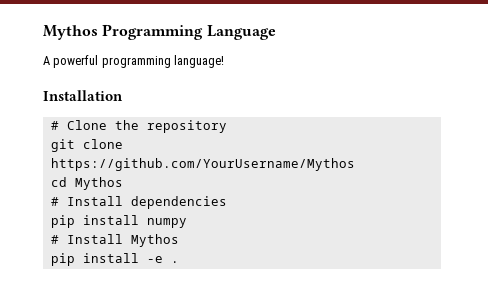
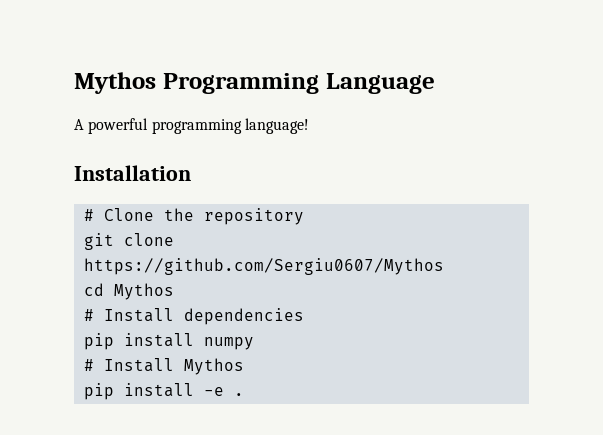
[50,158,355,171] https://github.com/YourUsername/Mythos -> [83,258,444,275] https://github.com/Sergiu0607/Mythos

